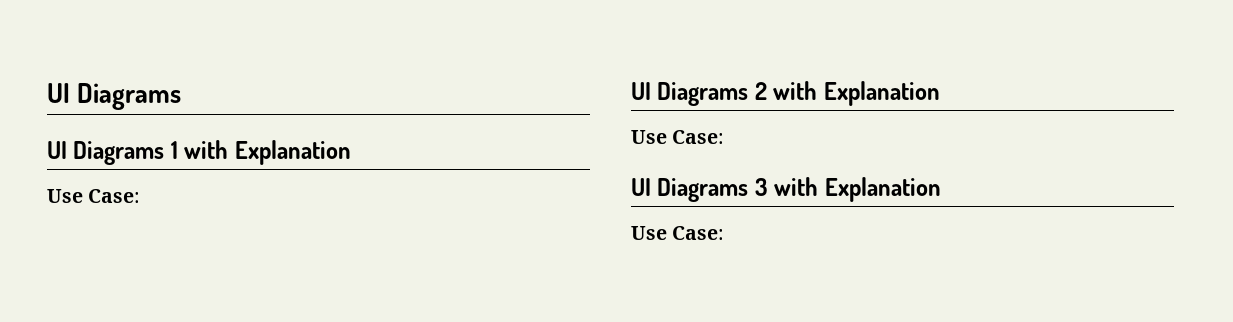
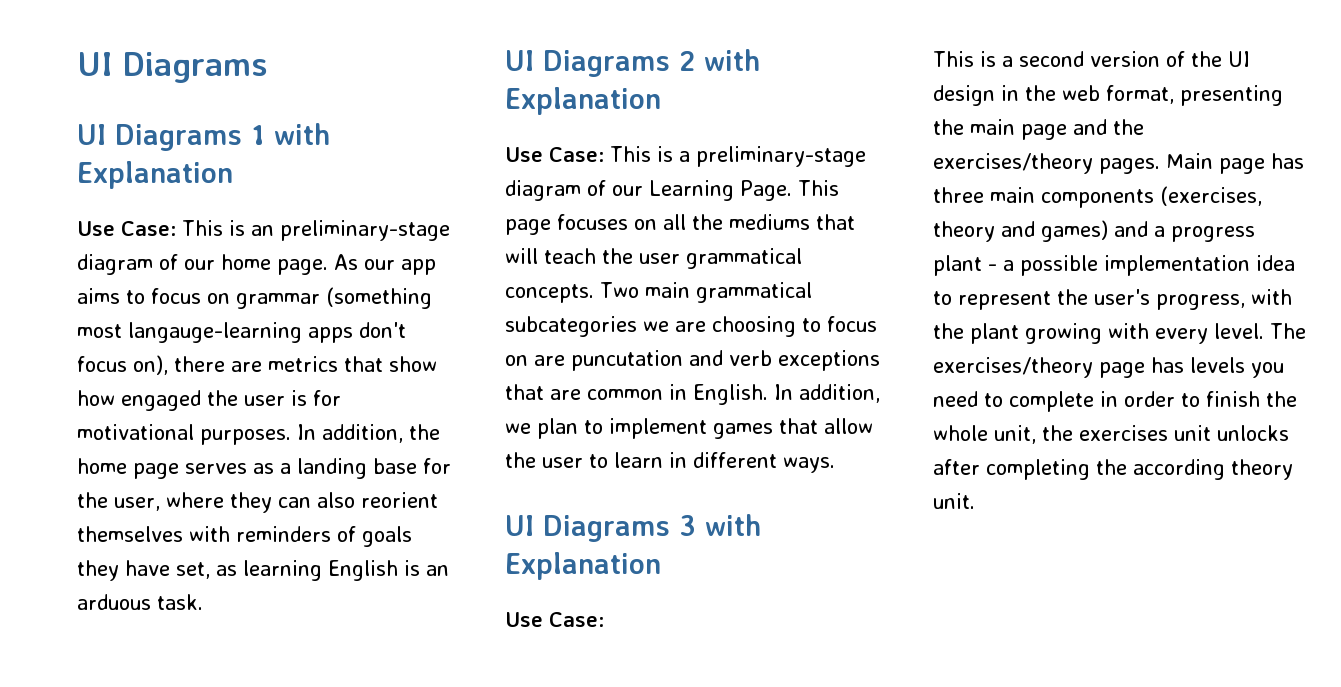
(141, 196) none -> [182,220,450,241] [77,254,436,275] [77,287,432,309] [77,322,406,343] [77,355,437,375] [77,390,341,411] [77,424,440,445] [77,458,451,479] [77,492,438,513] [77,526,412,547] [77,560,449,581] [77,594,203,610] This is an preliminary-stage diagram of our home page. As our app aims to focus on grammar (something most langauge-learning apps don't focus on), there are metrics that show how engaged the user is for motivational purposes. In addition, the home page serves as a landing base for the user, where they can also reorient themselves with reminders of goals they have set, as learning English is an arduous task.
(725, 137) none -> [610,146,866,167] [505,180,839,201] [505,214,855,235] [505,248,802,269] [505,282,812,303] [505,316,877,337] [505,350,880,371] [505,384,880,405] [505,418,873,439] [505,452,835,473] This is a preliminary-stage diagram of our Learning Page. This page focuses on all the mediums that will teach the user grammatical concepts. Two main grammatical subcategories we are choosing to focus on are puncutation and verb exceptions that are common in English. In addition, we plan to implement games that allow the user to learn in different ways.
(725, 233) none -> [933,51,1250,67] [933,85,1283,106] [933,119,1144,140] [933,153,1304,174] [933,186,1262,208] [933,220,1255,242] [933,255,1295,276] [933,289,1292,310] [933,323,1306,344] [933,357,1284,378] [933,391,1297,412] [933,425,1289,444] [933,459,1293,480] [933,493,975,509] // This is a second version of the UI design in the web format, presenting the main page and the exercises/theory pages. Main page has three main components (exercises, theory and games) and a progress plant - a possible implementation idea to represent the user's progress, with the plant growing with every level. The exercises/theory page has levels you need to complete in order to finish the whole unit, the exercises unit unlocks after completing the according theory unit.

